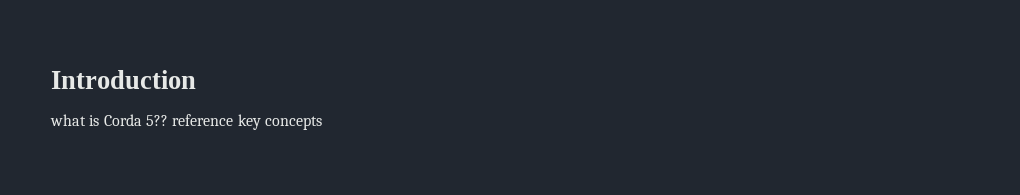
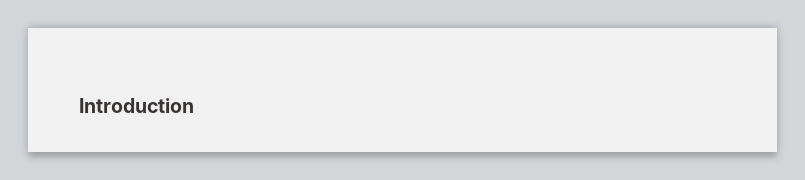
[50,114,322,130] // what is Corda 5?? reference key concepts -> (194, 105) none

